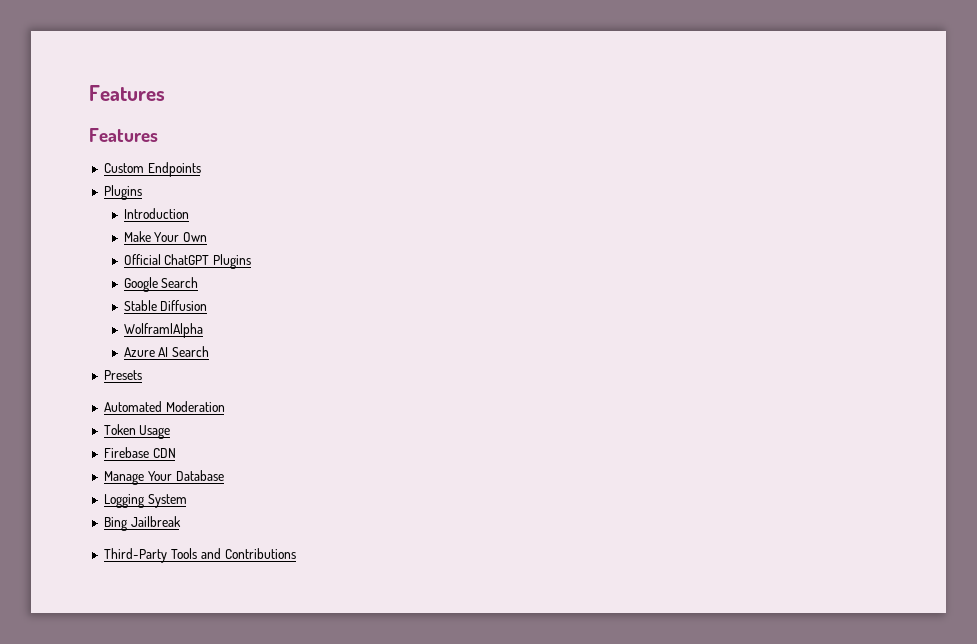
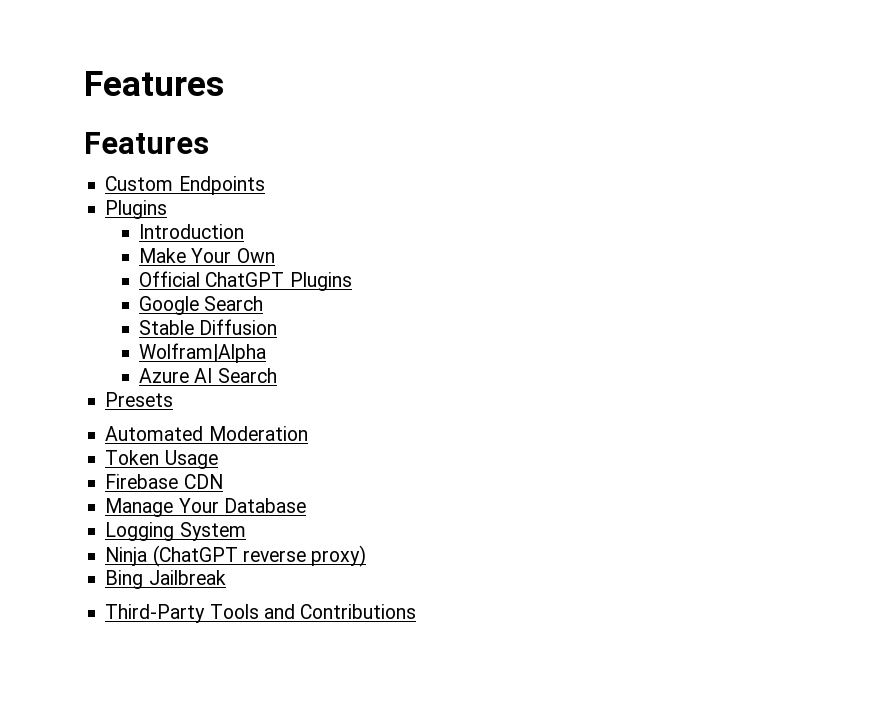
(187, 501) none -> [105,545,367,567] // Ninja (ChatGPT reverse proxy)

